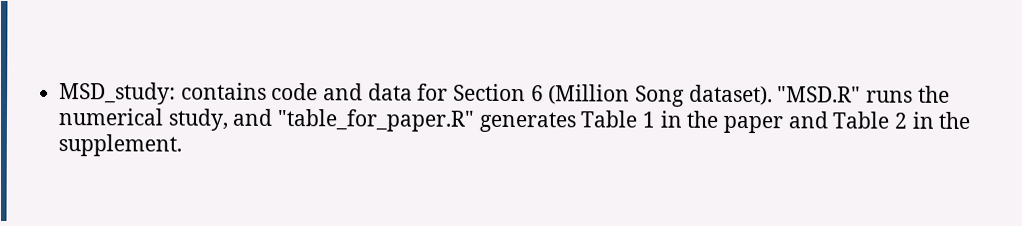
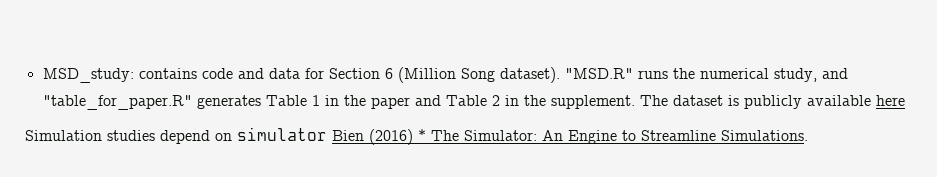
(183, 145) none -> [639,95,905,109] [25,127,808,145] The dataset is publicly available here // Simulation studies depend on simulator Bien (2016) * The Simulator: An Engine to Streamline Simulations.

